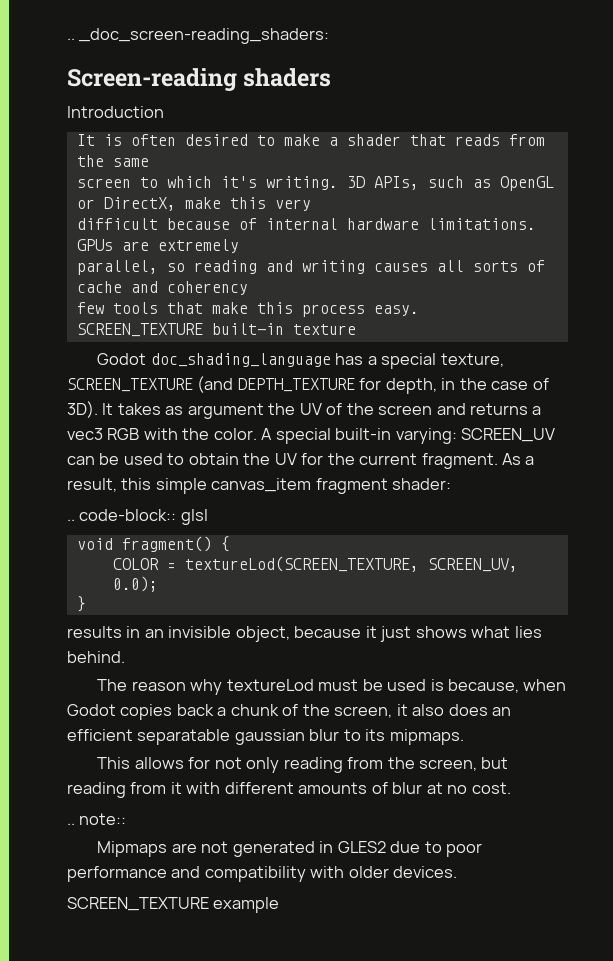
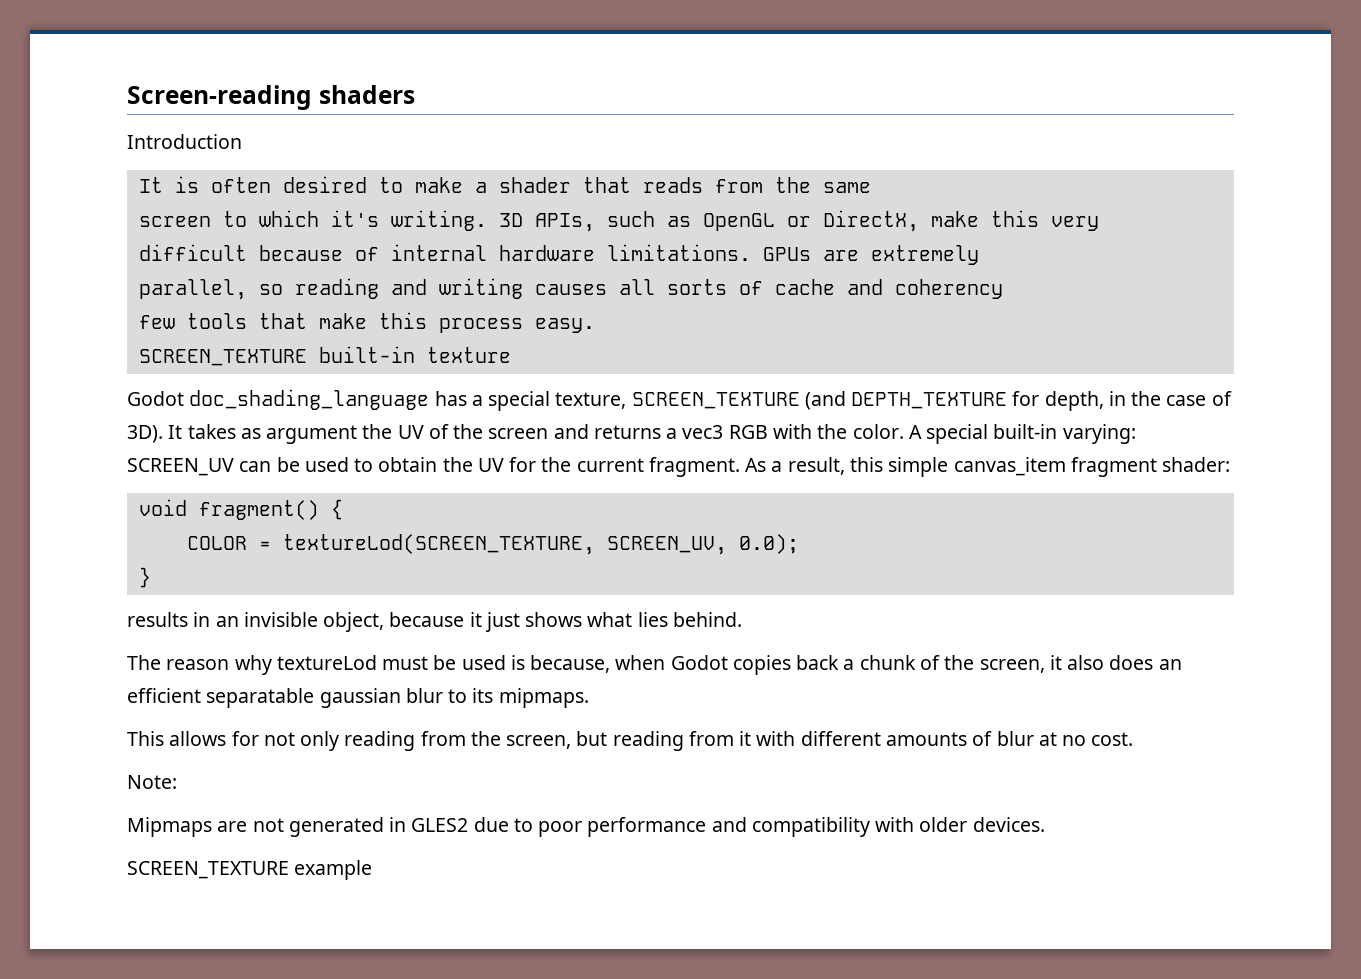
[67,28,330,44] .. _doc_screen-reading_shaders: // -> (127, 97) none
[67,509,208,525] // .. code-block:: glsl -> (1231, 464) none
[67,813,127,825] .. note:: -> [127,775,177,789] Note:

